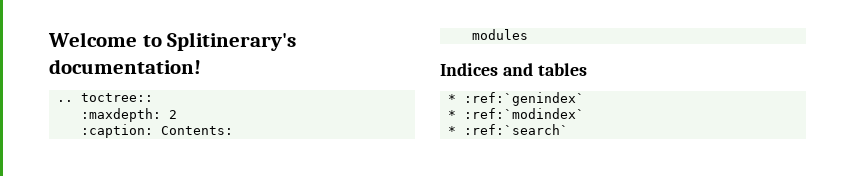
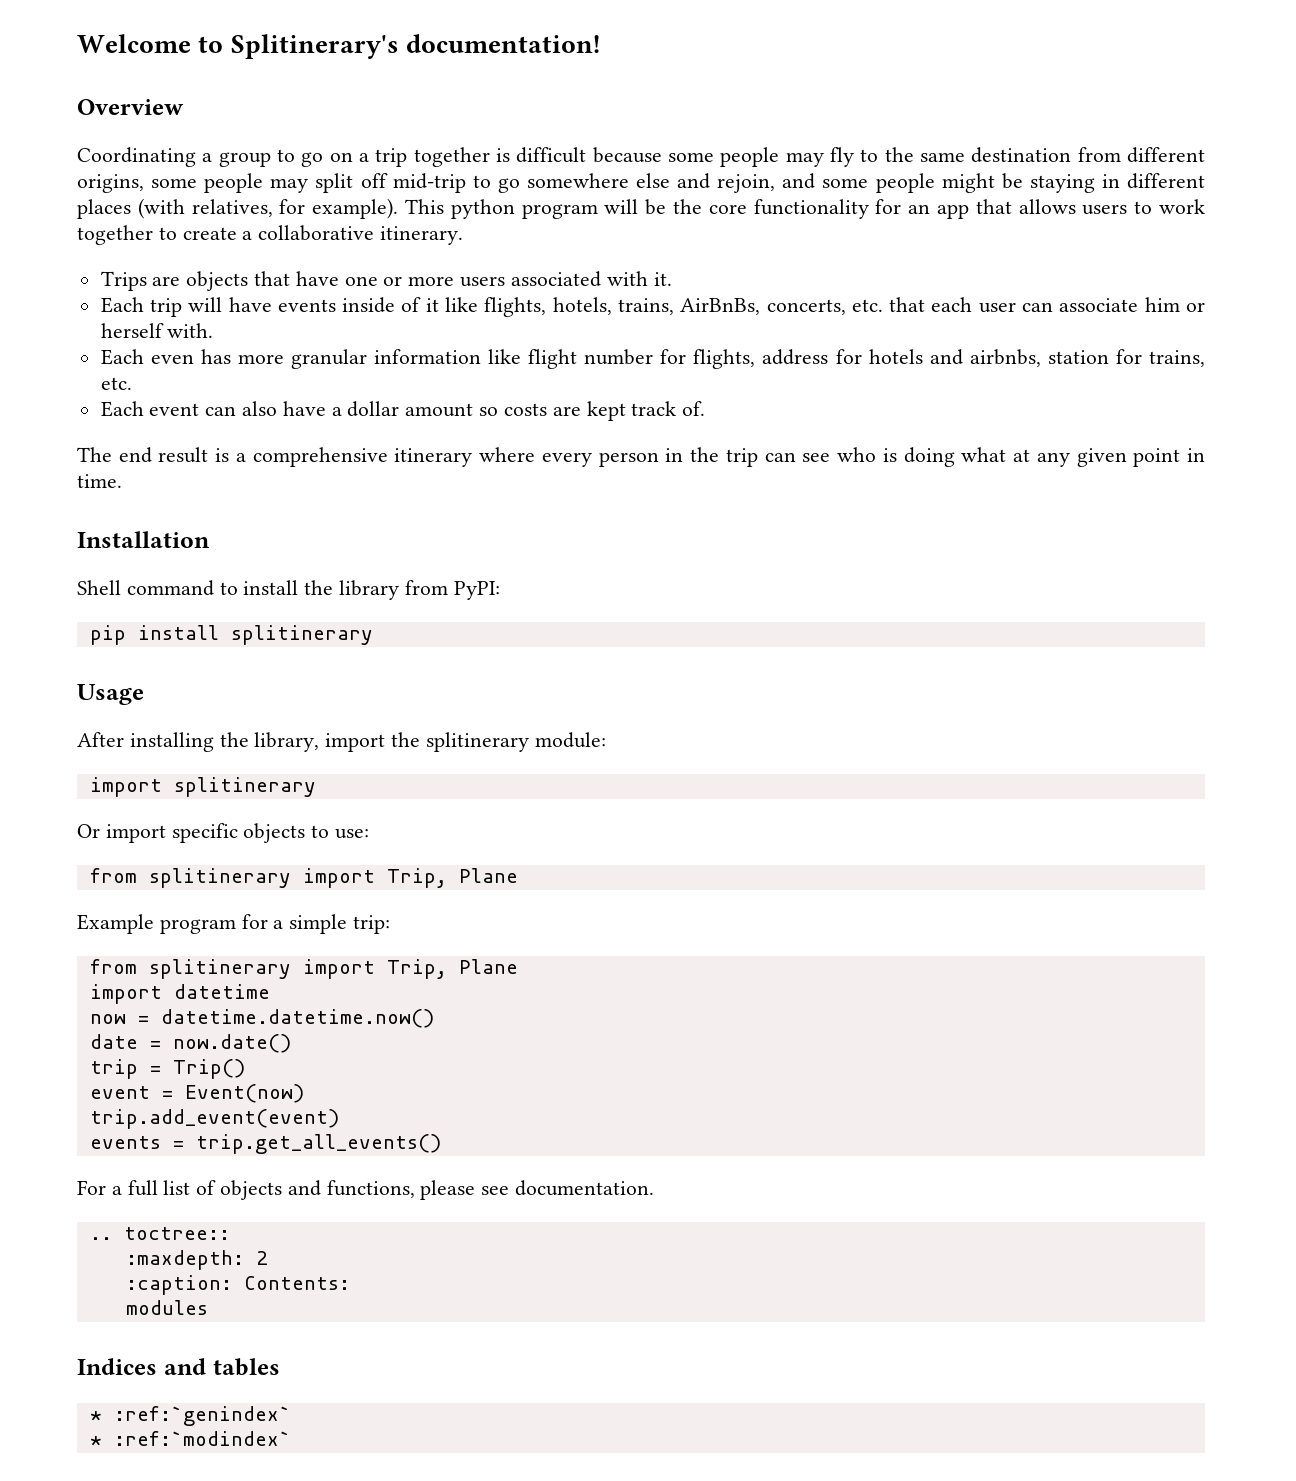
(201, 66) none -> [77,99,184,115] [77,147,1206,167] [77,173,1206,193] [77,198,1205,219] [77,225,464,245] [100,271,672,291] [100,297,1205,317] [100,323,214,338] [100,349,1206,369] [100,377,132,390] [100,401,706,421] [77,447,1205,467] [77,474,122,488] [77,531,210,548] [77,580,500,600] [89,625,373,645] [77,684,144,705] [77,732,606,752] [89,777,316,797] [77,823,370,843] [89,868,518,888] [77,914,391,934] [89,959,518,979] [89,984,270,1004] [89,1009,434,1028] [89,1034,291,1053] [89,1059,245,1079] [89,1084,304,1103] [89,1109,339,1129] [89,1134,441,1154] [77,1180,655,1200] // Overview // Coordinating a group to go on a trip together is difficult because some people may fly to the same destination from different origins, some people may split off mid-trip to go somewhere else and rejoin, and some people might be staying in different places (with relatives, for example). This python program will be the core functionality for an app that allows users to work together to create a collaborative itinerary. // Trips are objects that have one or more users associated with it. // Each trip will have events inside of it like flights, hotels, trains, AirBnBs, concerts, etc. that each user can associate him or herself with. // Each even has more granular information like flight number for flights, address for hotels and airbnbs, station for trains, etc. // Each event can also have a dollar amount so costs are kept track of. // The end result is a comprehensive itinerary where every person in the trip can see who is doing what at any given point in time. // Installation // Shell command to install the library from PyPI: // pip install splitinerary // Usage // After installing the library, import the splitinerary module: // import splitinerary // Or import specific objects to use: // from splitinerary import Trip, Plane // Example program for a simple trip: // from splitinerary import Trip, Plane // import datetime // now = datetime.datetime.now() // date = now.date() // trip = Trip() // event = Event(now) // trip.add_event(event) // events = trip.get_all_events() // For a full list of objects and functions, please see documentation.
[447,124,568,135] // * :ref:`search` -> (291, 1438) none

